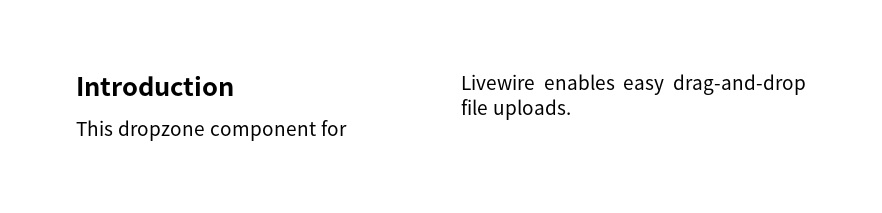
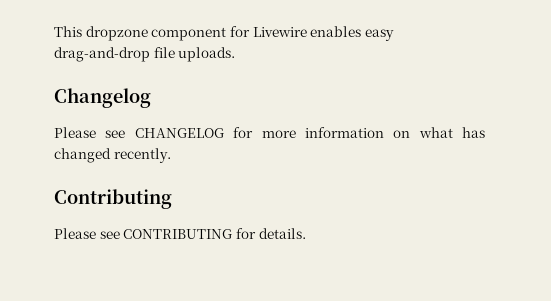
[76,75,234,96] Introduction // -> (54, 31) none
(572, 109) none -> [54,88,151,108] [54,127,485,138] [54,148,171,163] [54,189,172,209] [54,228,306,239] // Changelog // Please see CHANGELOG for more information on what has changed recently. // Contributing // Please see CONTRIBUTING for details.

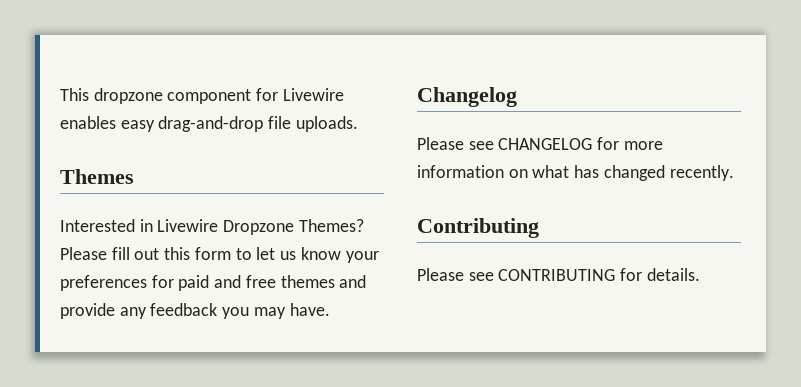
(236, 54) none -> [60,169,134,184] [60,219,364,235] [60,247,379,263] [60,275,367,291] [60,303,330,319] // Themes // Interested in Livewire Dropzone Themes? Please fill out this form to let us know your preferences for paid and free themes and provide any feedback you may have.

